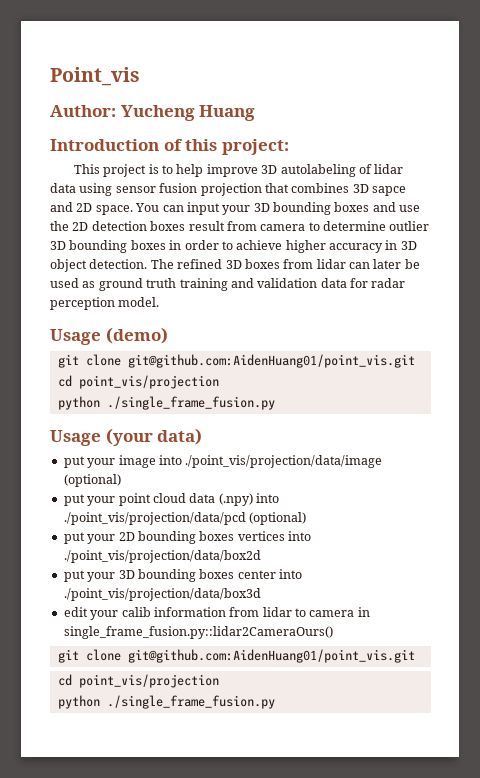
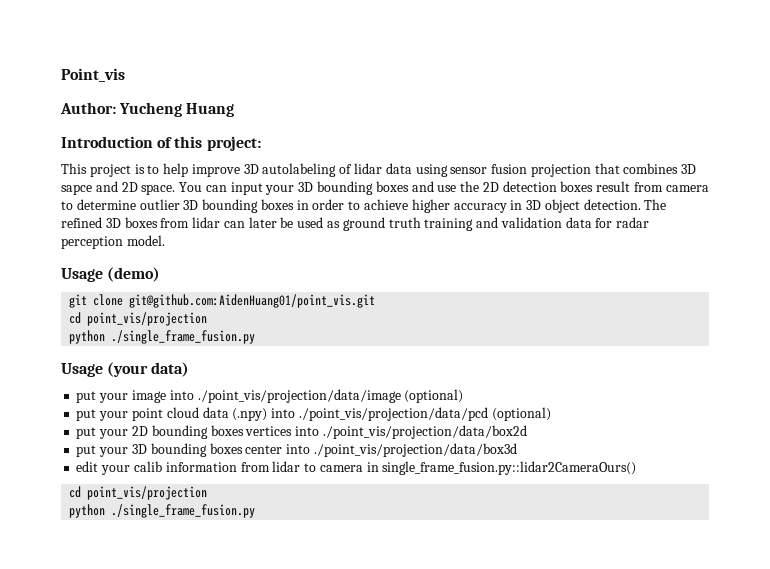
[57,649,415,663] // git clone git@github.com:AidenHuang01/point_vis.git -> (637, 468) none

